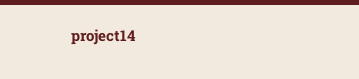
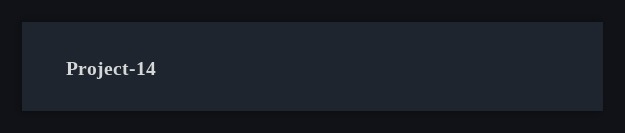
[71,29,136,45] project14 -> [66,62,156,79] Project-14

